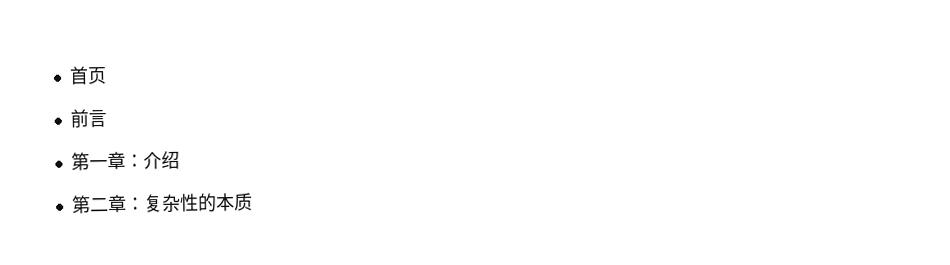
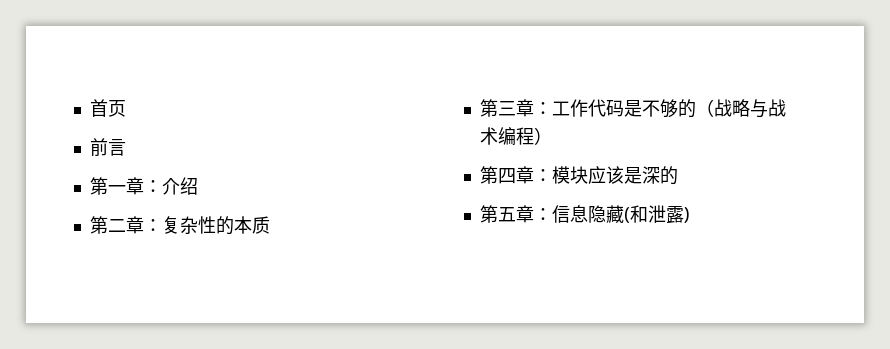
(253, 201) none -> [479,99,786,118] [479,127,552,145] [479,166,678,185] [479,205,690,224] // 第三章：工作代码是不够的（战略与战术编程） // 第四章：模块应该是深的 // 第五章：信息隐藏(和泄露)

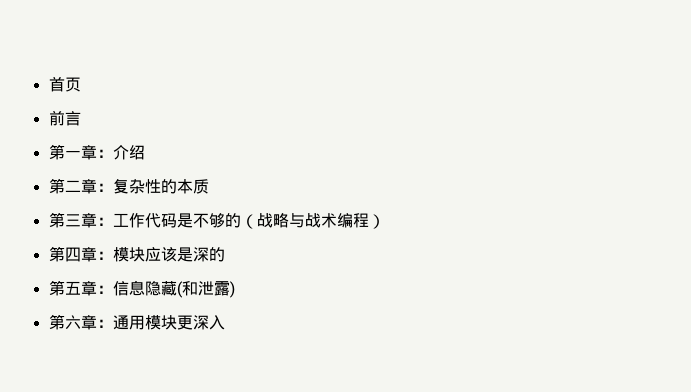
(690, 215) none -> [48,314,225,330] // 第六章：通用模块更深入

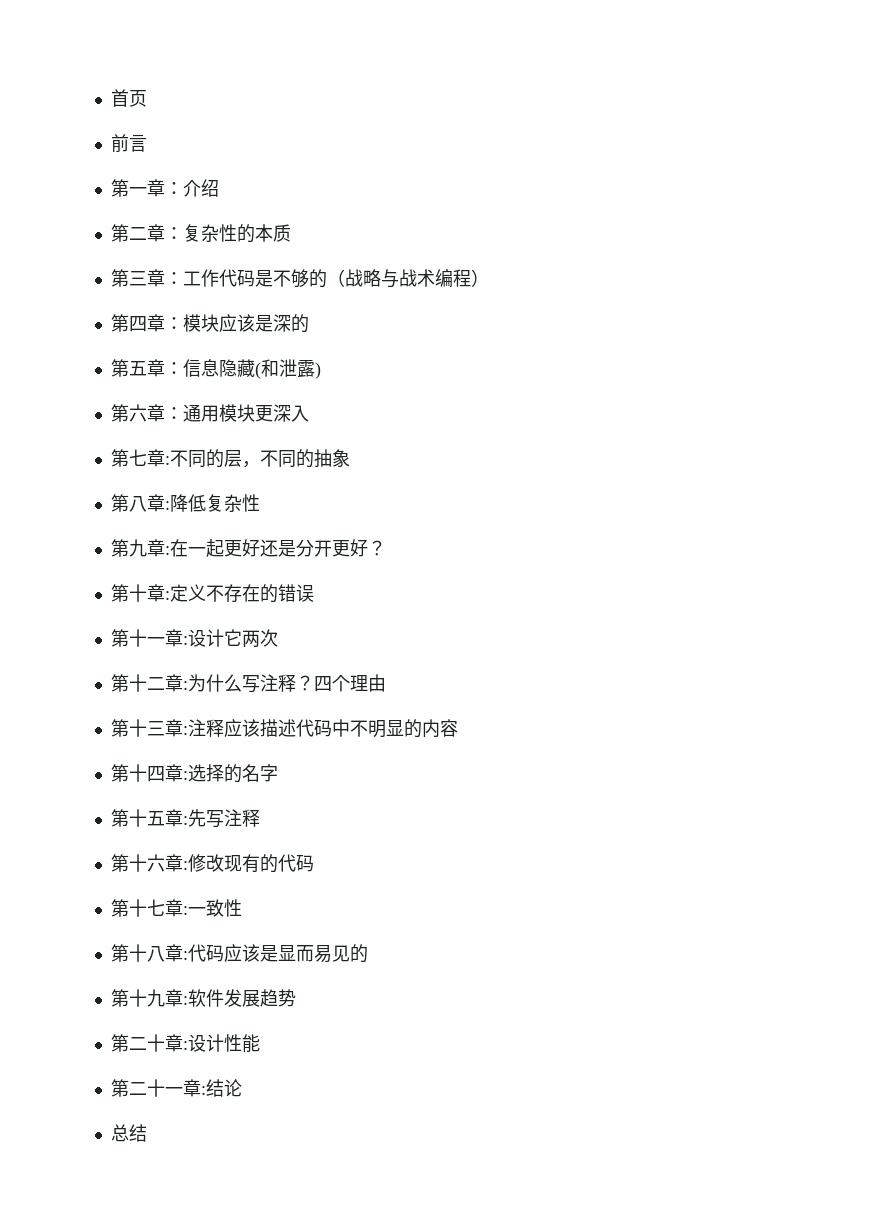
(225, 322) none -> [110,449,350,468] [110,494,260,512] [110,539,386,557] [110,584,314,603] [110,629,278,647] [110,674,386,693] [110,719,458,738] [110,764,278,783] [110,809,260,828] [110,854,314,873] [110,899,242,917] [110,944,368,963] [110,989,296,1007] [110,1034,260,1053] [110,1079,242,1097] [110,1124,147,1142] // 第七章:不同的层，不同的抽象 // 第八章:降低复杂性 // 第九章:在一起更好还是分开更好？ // 第十章:定义不存在的错误 // 第十一章:设计它两次 // 第十二章:为什么写注释？四个理由 // 第十三章:注释应该描述代码中不明显的内容 // 第十四章:选择的名字 // 第十五章:先写注释 // 第十六章:修改现有的代码 // 第十七章:一致性 // 第十八章:代码应该是显而易见的 // 第十九章:软件发展趋势 // 第二十章:设计性能 // 第二十一章:结论 // 总结

